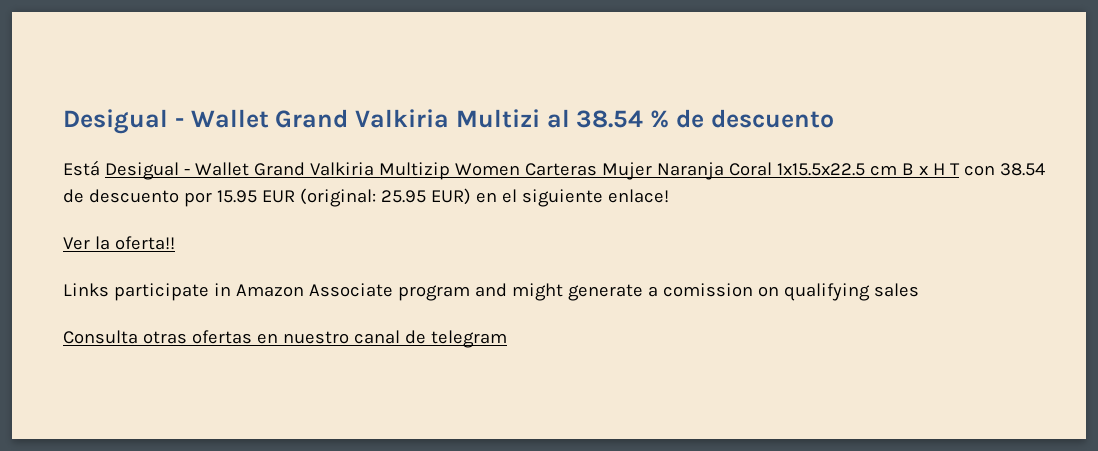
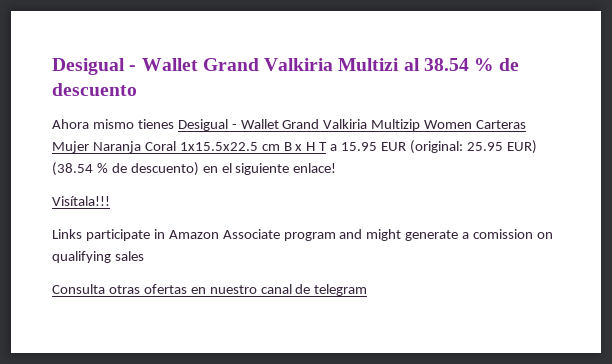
[63,160,100,176] Está -> [52,119,174,129] Ahora mismo tienes
[963,163,1045,176] [63,189,212,207] con 38.54 de descuento por -> [330,144,338,151] a
(471, 196) none -> [52,162,199,176] (38.54 % de descuento)
[63,236,175,250] Ver la oferta!! -> [52,196,110,206] Visítala!!!

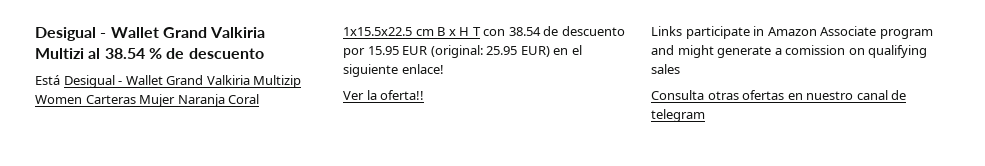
[52,119,174,129] Ahora mismo tienes -> [35,75,60,85] Está
[330,144,338,151] a -> [483,26,625,36] [343,48,365,58] con 38.54 de descuento por
[52,162,199,176] (38.54 % de descuento) -> (550, 51) none
[52,196,110,206] Visítala!!! -> [343,90,425,100] Ver la oferta!!

